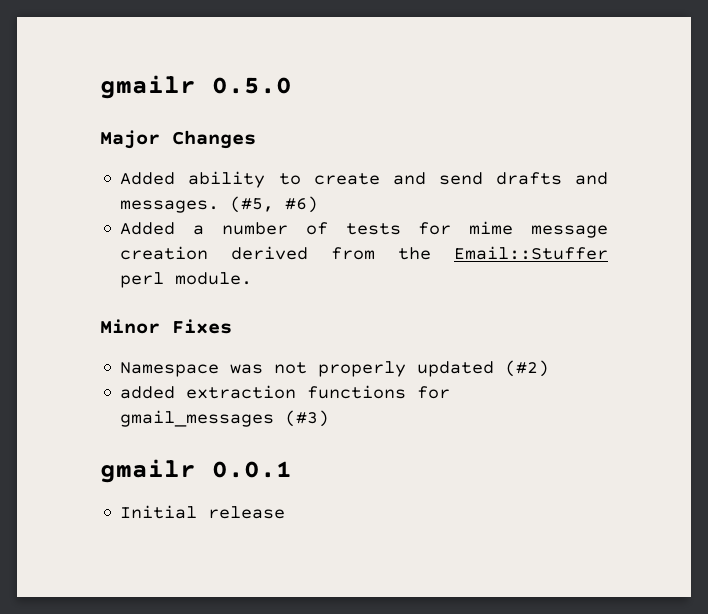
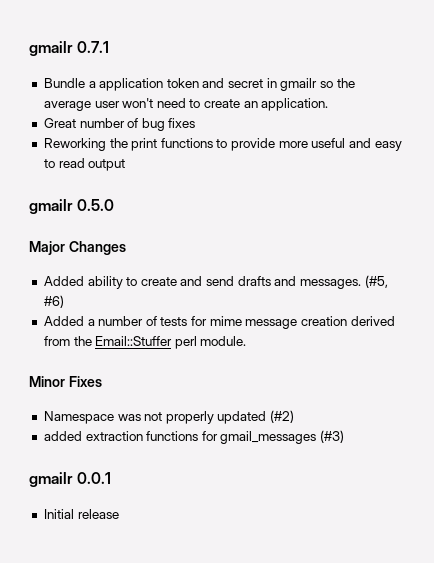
[100,75,196,99] gmailr -> [29,41,110,56] [43,78,355,91] [43,98,329,111] [43,118,196,131] [43,138,402,151] [43,158,126,171] [29,199,73,214] gmailr 0.7.1 // Bundle a application token and secret in gmailr so the average user won't need to create an application. // Great number of bug fixes // Reworking the print functions to provide more useful and easy to read output // gmailr

